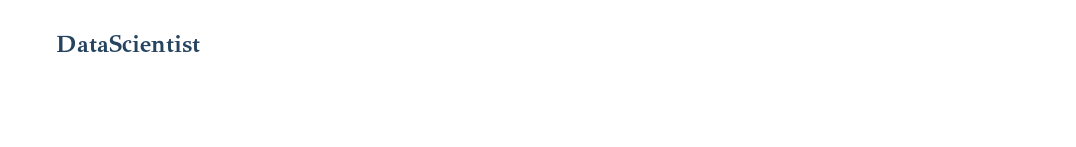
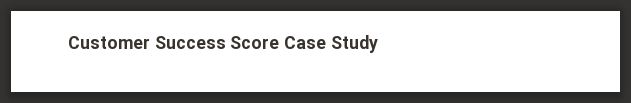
[56,34,200,53] DataScientist -> [68,35,378,53] Customer Success Score Case Study

